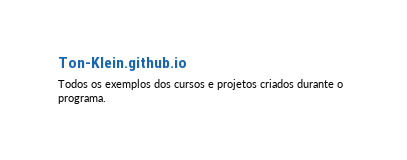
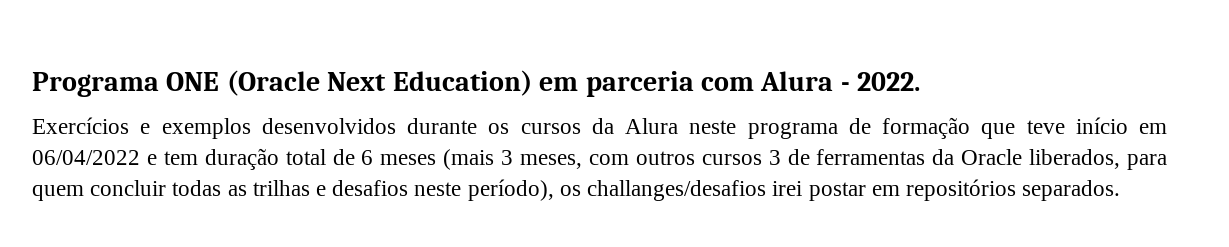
[58,57,187,71] [58,79,343,90] [58,96,106,104] Ton-Klein.github.io // Todos os exemplos dos cursos e projetos criados durante o programa. -> [32,70,921,97] [32,117,1167,139] [32,148,1167,170] [32,179,1121,201] Programa ONE (Oracle Next Education) em parceria com Alura - 2022. // Exercícios e exemplos desenvolvidos durante os cursos da Alura neste programa de formação que teve início em 06/04/2022 e tem duração total de 6 meses (mais 3 meses, com outros cursos 3 de ferramentas da Oracle liberados, para quem concluir todas as trilhas e desafios neste período), os challanges/desafios irei postar em repositórios separados.

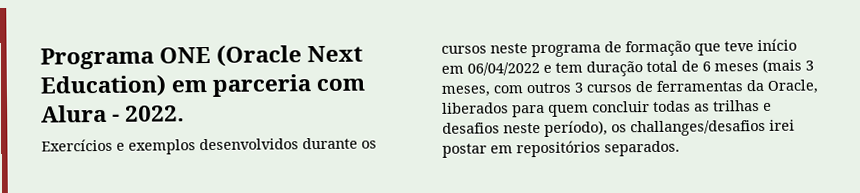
[591,118,678,134] da Alura -> (487, 49) none
[701,150,781,165] cursos 3 -> [574,82,632,93] 3 cursos
[961,149,1121,169] Oracle liberados, -> [767,79,818,94] [442,102,509,114] Oracle, liberados

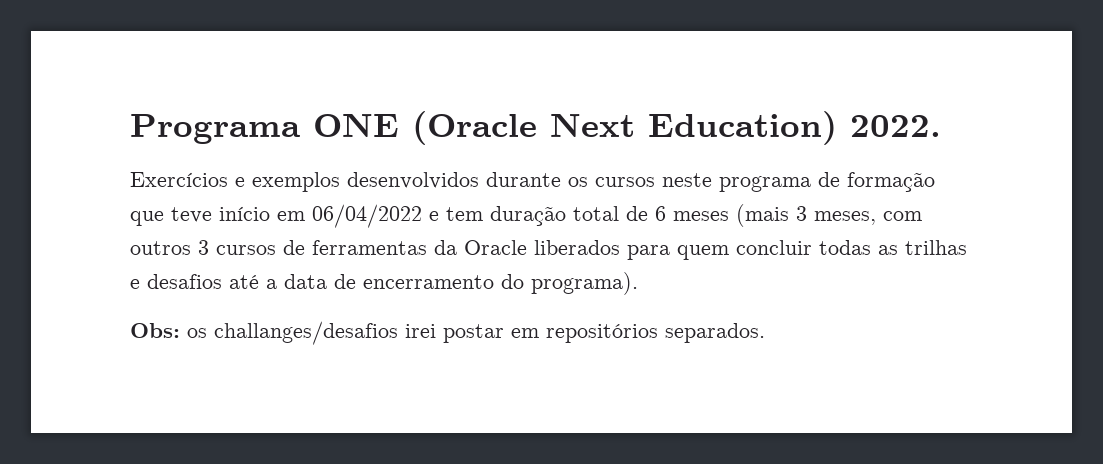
[171,74,366,97] [41,104,121,123] em parceria com Alura - -> (837, 128) none
[767,79,818,94] Oracle, -> [464,240,527,255] Oracle
[503,120,608,137] neste período), -> [229,272,638,295] [130,323,180,338] até a data de encerramento do programa). // Obs:

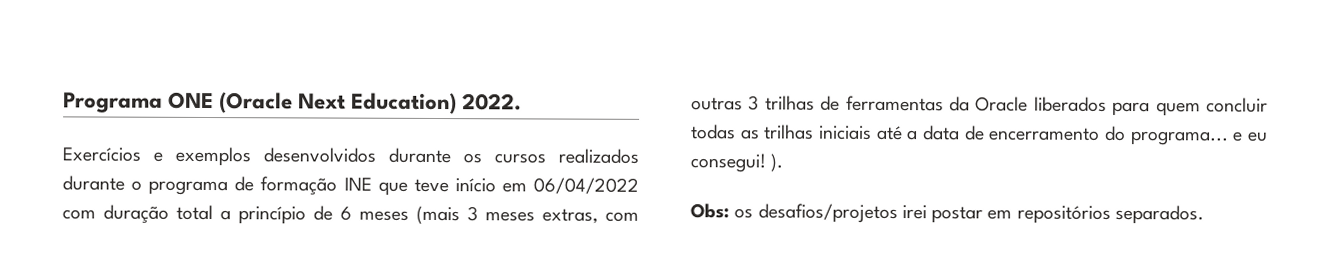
[662,173,712,187] neste -> [558,148,639,164] [62,175,143,191] realizados durante o
(935, 182) none -> [343,177,372,191] INE
[429,206,619,226] e tem duração total -> [62,204,306,225] com duração total a princípio
[814,211,922,225] [130,240,276,255] meses, com outros 3 cursos -> [485,208,639,224] [691,95,815,111] meses extras, com outras 3 trilhas
[130,274,222,289] e desafios -> [818,125,872,140] iniciais
[531,272,638,295] programa). -> [1129,131,1268,146] [690,153,784,173] programa... e eu consegui! ).
[214,321,398,345] challanges/desafios -> [757,203,898,224] desafios/projetos

